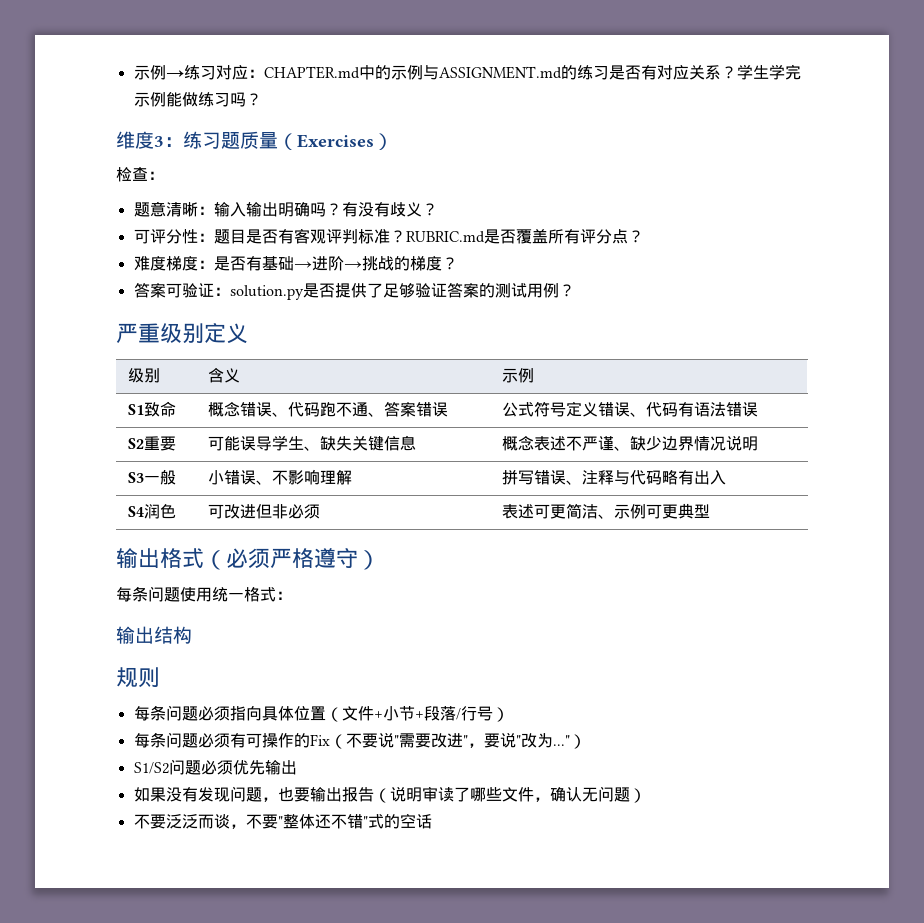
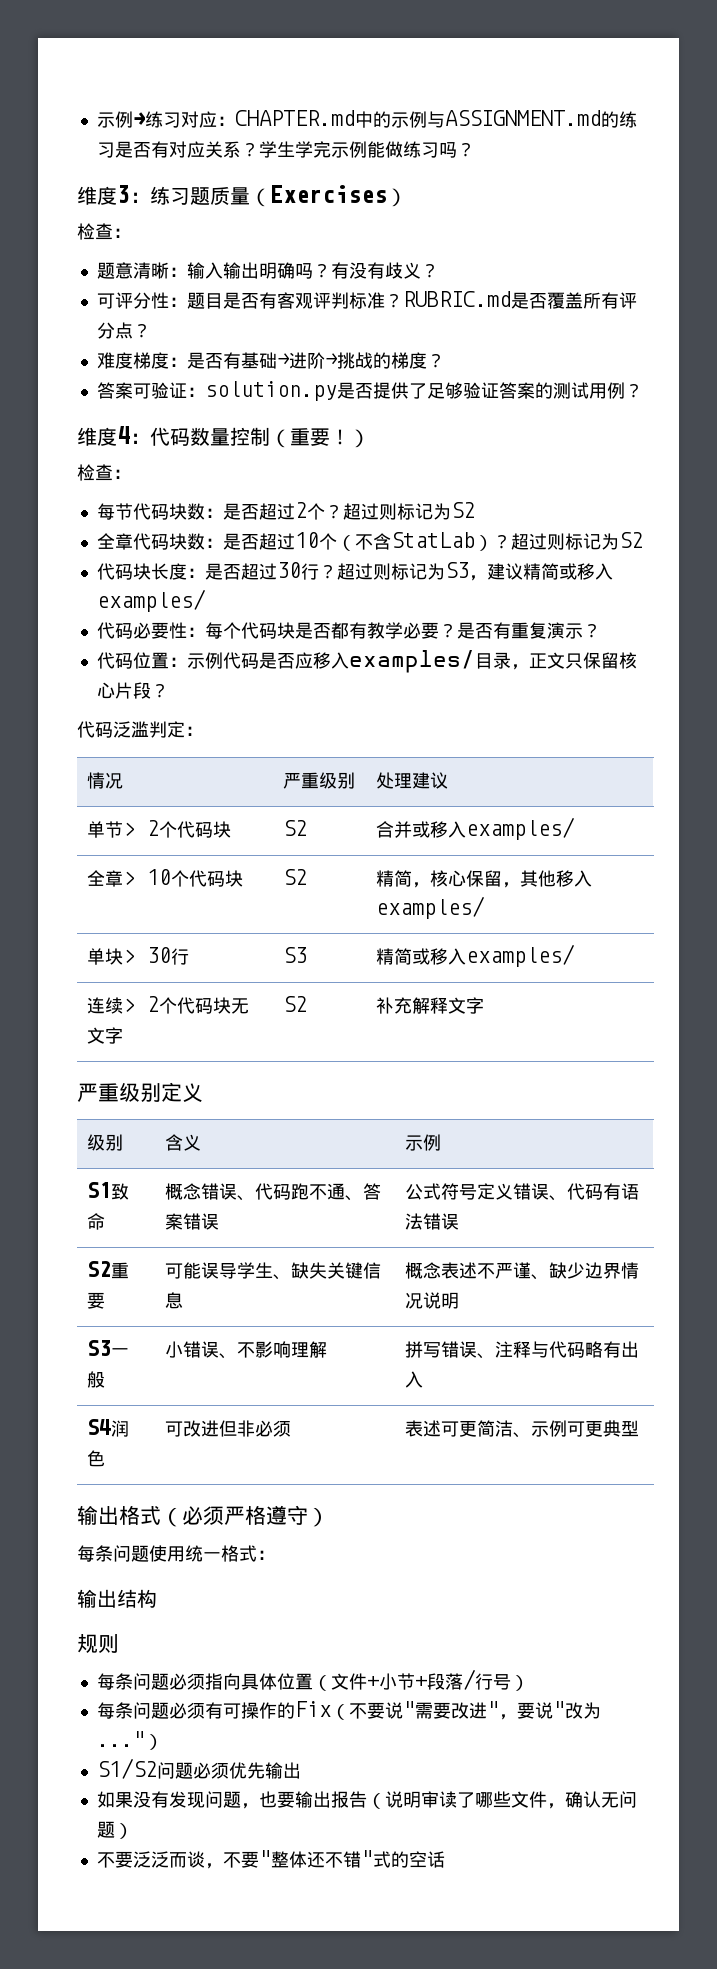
(575, 290) none -> [77,426,370,448] [77,464,131,481] [96,502,475,520] [96,532,643,551] [96,562,613,581] [96,589,206,612] [96,622,601,639] [96,650,637,673] [96,682,169,699] [77,721,203,738] [86,772,123,789] [282,772,355,789] [375,772,448,789] [86,820,231,838] [282,820,307,836] [375,817,575,840] [86,869,243,887] [282,869,307,885] [375,870,592,888] [375,896,485,919] [86,947,189,965] [282,947,307,963] [375,944,575,967] [86,996,249,1014] [86,1027,123,1044] [282,996,307,1012] [375,997,484,1014] // 维度4：代码数量控制（重要！） // 检查： // 每节代码块数：是否超过2个？超过则标记为S2 // 全章代码块数：是否超过10个（不含StatLab）？超过则标记为S2 // 代码块长度：是否超过30行？超过则标记为S3，建议精简或移入examples/ // 代码必要性：每个代码块是否都有教学必要？是否有重复演示？ // 代码位置：示例代码是否应移入examples/目录，正文只保留核心片段？ // 代码泛滥判定： // 情况 | 严重级别 | 处理建议 // 单节> 2个代码块 | S2 | 合并或移入examples/ // 全章> 10个代码块 | S2 | 精简，核心保留，其他移入examples/ // 单块> 30行 | S3 | 精简或移入examples/ // 连续> 2个代码块无文字 | S2 | 补充解释文字

